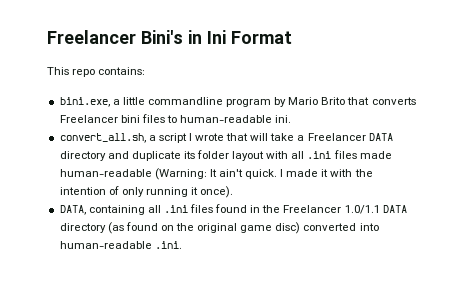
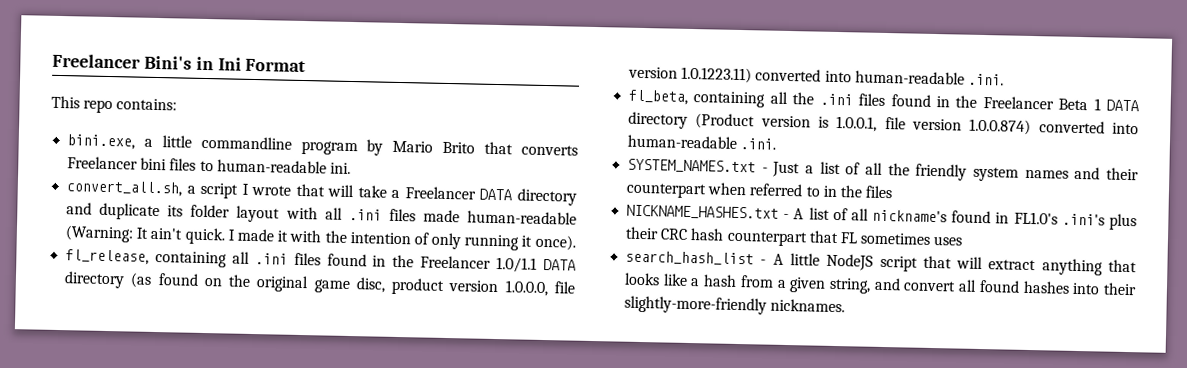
[59,205,86,215] DATA, -> [65,249,150,265] fl_release,
[275,222,379,234] [59,241,182,249] disc) converted into human-readable .ini. -> [355,277,575,297] [628,66,1004,86] [628,89,1139,112] [628,111,1139,136] [627,134,777,150] [627,158,1139,182] [626,182,894,199] [626,204,1137,231] [625,226,963,247] [625,250,1137,276] [624,272,1137,296] [624,295,846,315] disc, product version 1.0.0.0, file version 1.0.1223.11) converted into human-readable .ini. // fl_beta, containing all the .ini files found in the Freelancer Beta 1 DATA directory (Product version is 1.0.0.1, file version 1.0.0.874) converted into human-readable .ini. // SYSTEM_NAMES.txt - Just a list of all the friendly system names and their counterpart when referred to in the files // NICKNAME_HASHES.txt - A list of all nickname's found in FL1.0's .ini's plus their CRC hash counterpart that FL sometimes uses // search_hash_list - A little NodeJS script that will extract anything that looks like a hash from a given string, and convert all found hashes into their slightly-more-friendly nicknames.

